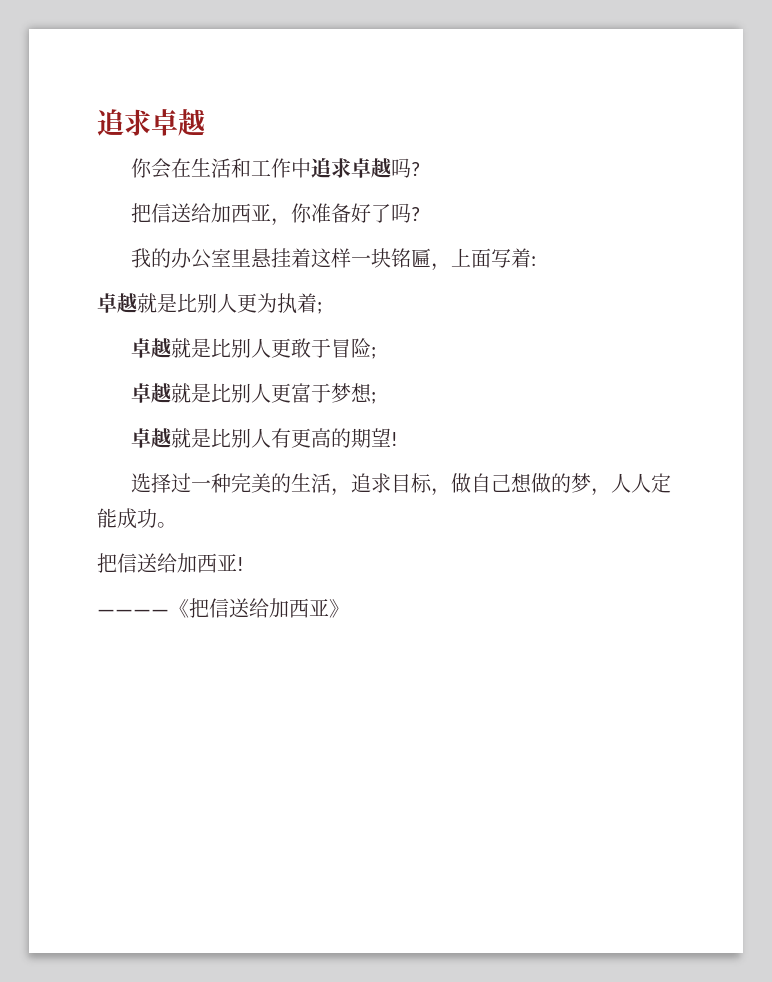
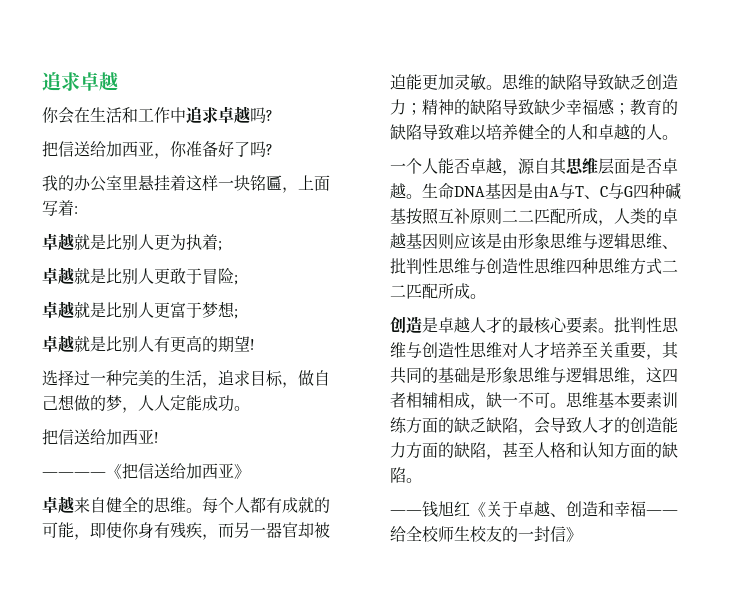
(349, 608) none -> [42,496,330,514] [42,522,330,540] [390,74,678,90] [390,98,678,116] [390,124,678,141] [390,157,678,176] [390,183,681,199] [390,208,678,226] [390,233,678,250] [390,258,678,275] [390,283,486,299] [390,316,679,334] [390,342,679,360] [390,367,678,385] [390,392,678,410] [390,417,678,435] [390,442,678,460] [390,467,422,483] [390,501,678,518] [390,526,582,542] // 卓越来自健全的思维。每个人都有成就的可能，即使你身有残疾，而另一器官却被迫能更加灵敏。思维的缺陷导致缺乏创造力；精神的缺陷导致缺少幸福感；教育的缺陷导致难以培养健全的人和卓越的人。 // 一个人能否卓越，源自其思维层面是否卓越。生命DNA基因是由A与T、C与G四种碱基按照互补原则二二匹配所成，人类的卓越基因则应该是由形象思维与逻辑思维、批判性思维与创造性思维四种思维方式二二匹配所成。 // 创造是卓越人才的最核心要素。批判性思维与创造性思维对人才培养至关重要，其共同的基础是形象思维与逻辑思维，这四者相辅相成，缺一不可。思维基本要素训练方面的缺乏缺陷，会导致人才的创造能力方面的缺陷，甚至人格和认知方面的缺陷。 // ——钱旭红《关于卓越、创造和幸福——给全校师生校友的一封信》

